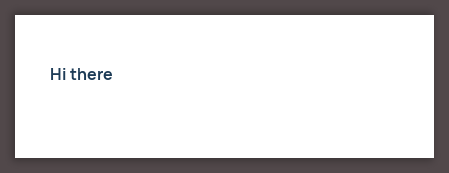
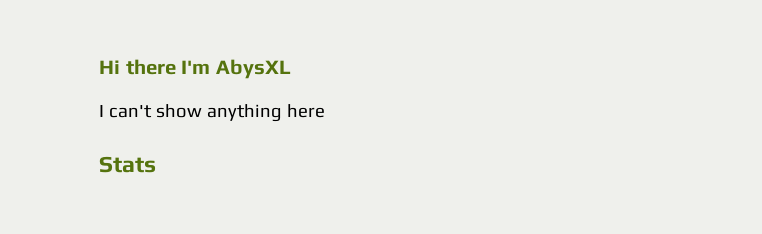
(114, 74) none -> [181,59,291,79] [99,104,325,122] [99,156,156,173] I'm AbysXL // I can't show anything here // Stats

